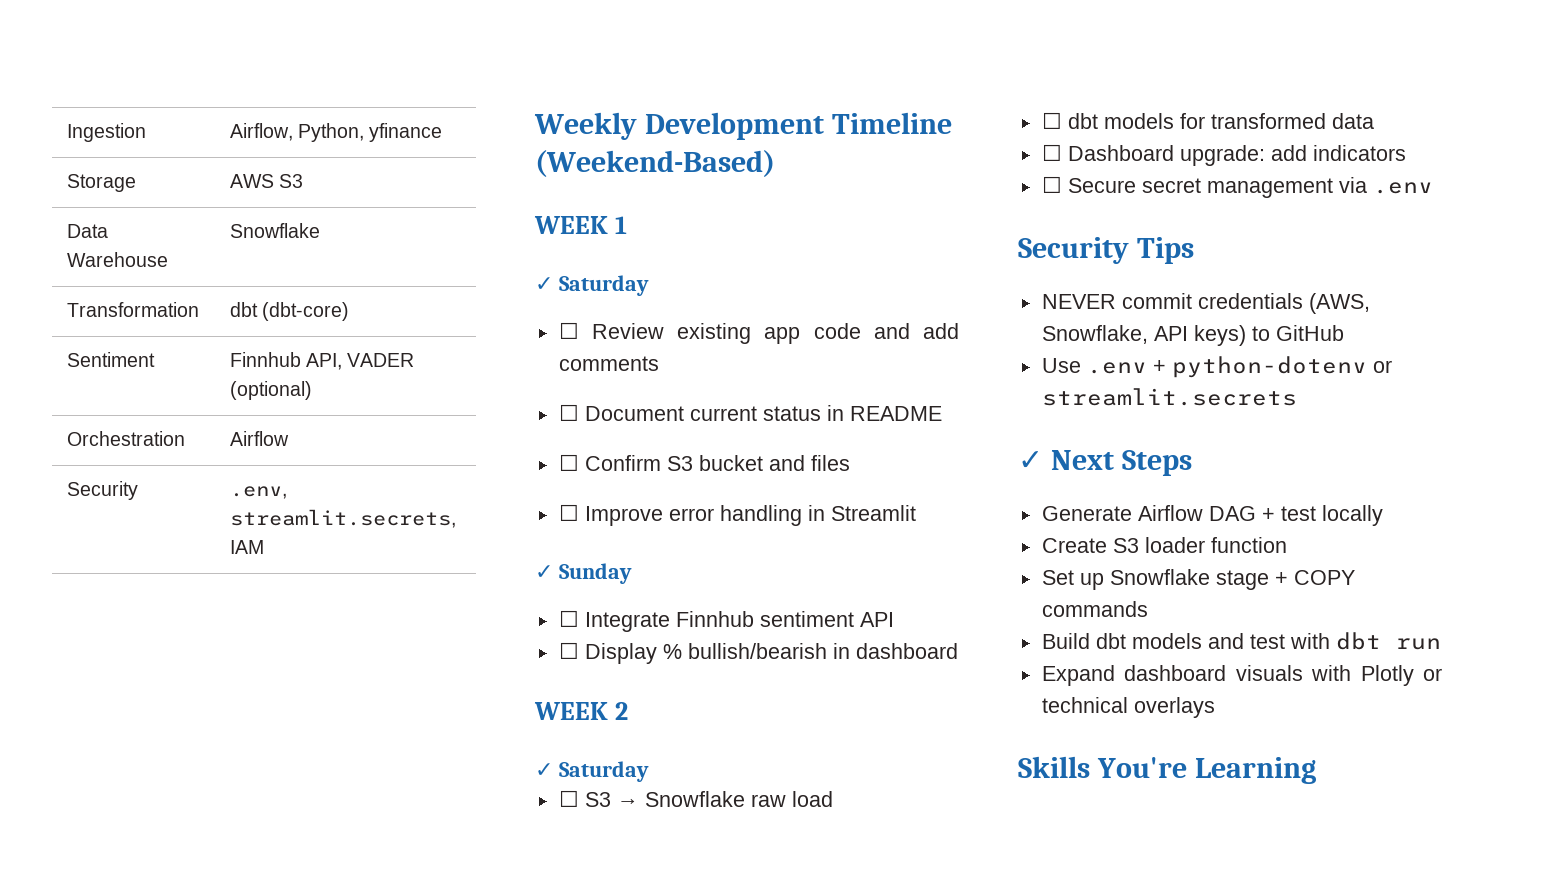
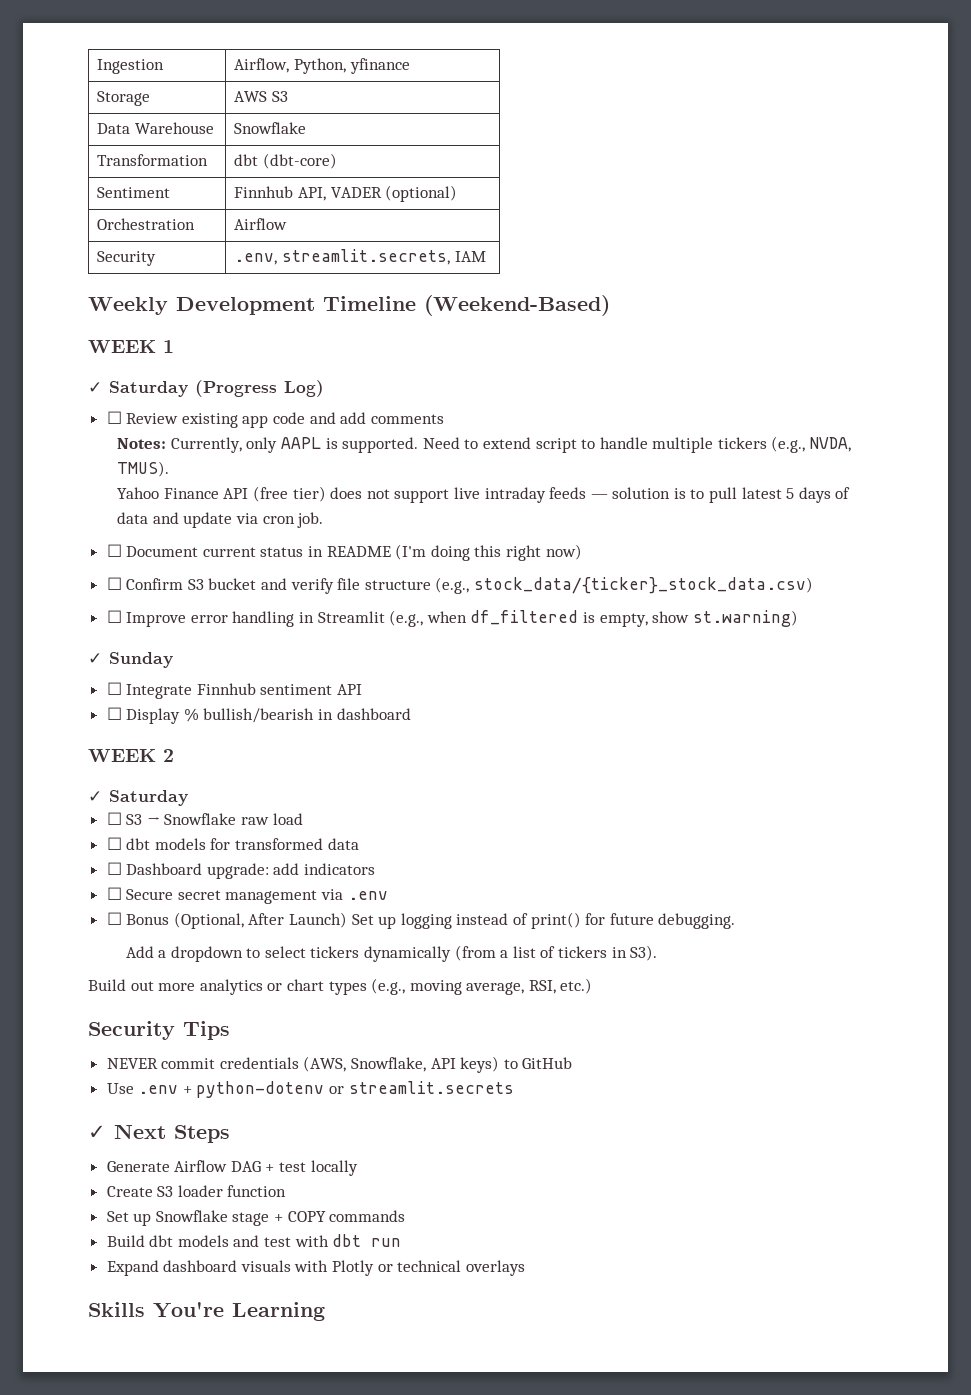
(649, 285) none -> [195,380,324,397] (Progress Log)
(659, 363) none -> [117,436,852,453] [117,461,170,477] [117,486,851,503] [117,512,324,528] // Notes: Currently, only AAPL is supported. Need to extend script to handle multiple tickers (e.g., NVDA, TMUS). // Yahoo Finance API (free tier) does not support live intraday feeds — solution is to pull latest 5 days of data and update via cron job.
(942, 413) none -> [395,544,582,561] (I'm doing this right now)
[810,455,850,471] files -> [290,577,814,594] verify file structure (e.g., stock_data/{ticker}_stock_data.csv)
(916, 513) none -> [389,610,798,627] (e.g., when df_filtered is empty, show st.warning)
(1433, 188) none -> [106,912,736,929] [125,945,658,962] [88,978,593,995] // ☐ Bonus (Optional, After Launch) Set up logging instead of print() for future debugging. // Add a dropdown to select tickers dynamically (from a list of tickers in S3). // Build out more analytics or chart types (e.g., moving average, RSI, etc.)

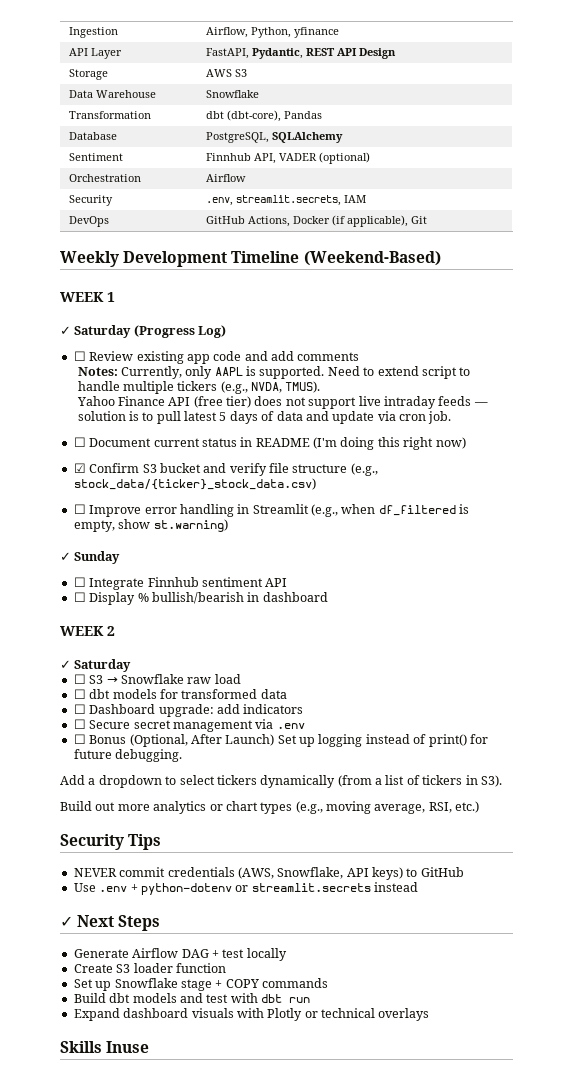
(410, 66) none -> [69,48,123,59] [206,48,397,59] // API Layer | FastAPI, Pydantic, REST API Design
[263,153,338,169] (dbt-core) -> [227,110,323,122] [69,132,118,140] [206,132,344,143] (dbt-core), Pandas // Database | PostgreSQL, SQLAlchemy
(486, 256) none -> [69,216,110,227] [206,215,428,227] // DevOps | GitHub Actions, Docker (if applicable), Git
[106,577,122,590] ☐ -> [73,463,86,473] ☑
(514, 1087) none -> [374,882,418,892] instead
[153,1302,325,1321] You're Learning -> [106,1041,150,1053] Inuse

